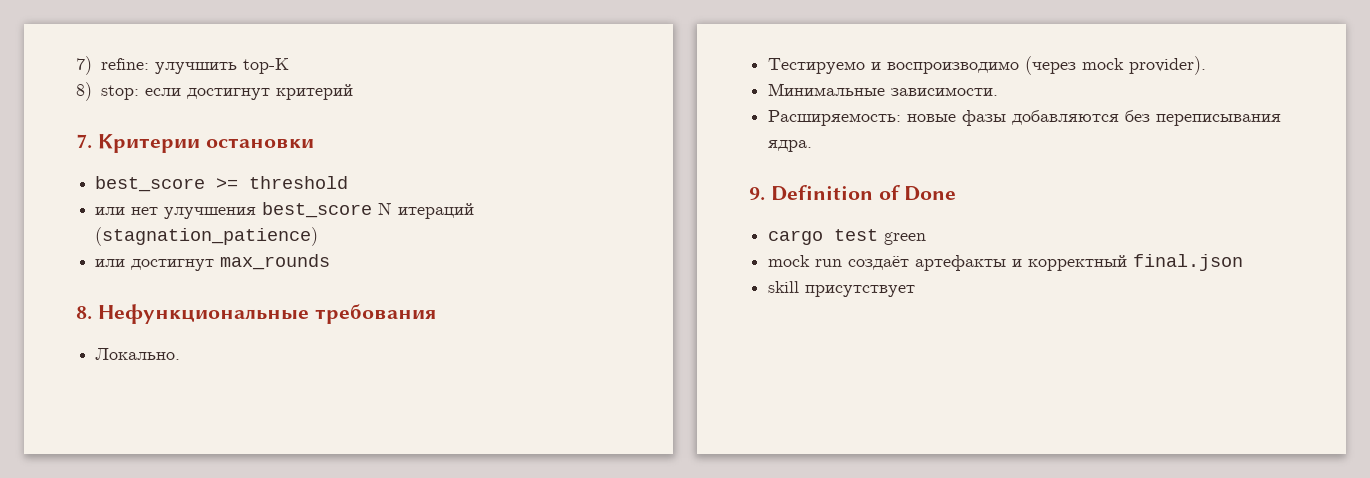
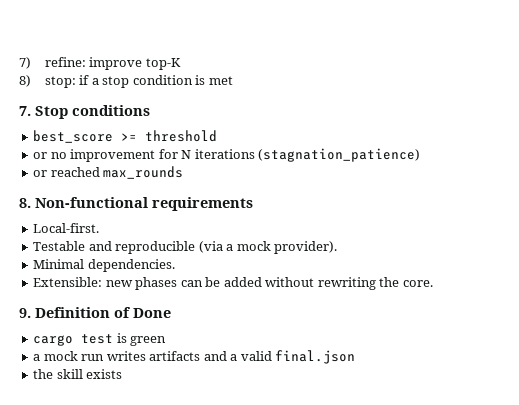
[154,62,237,74] улучшить -> [89,57,143,70] improve
[144,84,353,100] если достигнут критерий -> [79,75,233,88] if a stop condition is met
[97,134,314,153] Критерии остановки -> [35,105,150,119] Stop conditions
[95,202,475,219] или нет улучшения best_score N итераций -> [33,149,255,162] or no improvement for N iterations
[95,259,215,271] или достигнут -> [33,167,100,177] or reached
[97,304,436,324] [95,348,181,360] [768,56,1207,75] [768,83,999,96] [768,110,1282,126] [768,140,813,152] Нефункциональные требования // Локально. // Тестируемо и воспроизводимо (через mock provider). // Минимальные зависимости. // Расширяемость: новые фазы добавляются без переписывания ядра. -> [35,197,253,211] [33,223,100,233] [33,241,338,254] [33,259,175,272] [33,277,433,290] Non-functional requirements // Local-first. // Testable and reproducible (via a mock provider). // Minimal dependencies. // Extensible: new phases can be added without rewriting the core.
(879, 235) none -> [116,333,127,343] is
(927, 238) none -> [33,354,41,361] a
[848,254,1244,271] [768,281,916,297] создаёт артефакты и корректный final.json // skill присутствует -> [106,350,356,364] [33,369,123,379] writes artifacts and a valid final.json // the skill exists

